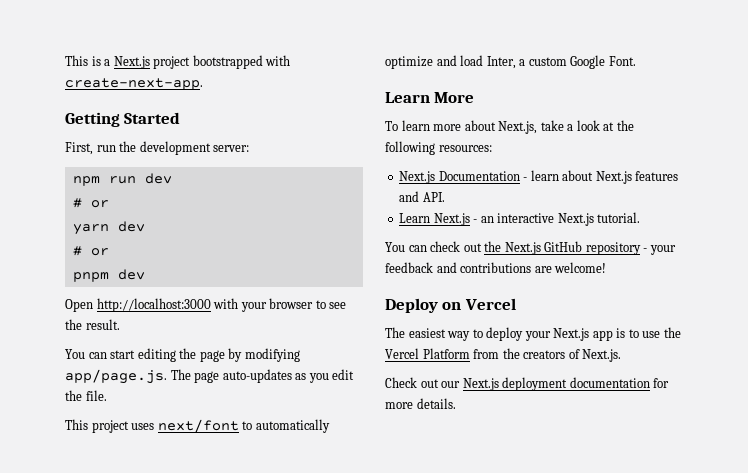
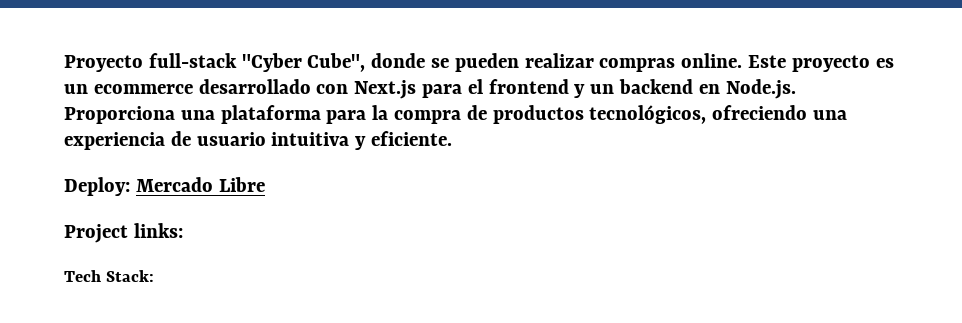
[65,55,291,69] [65,78,203,90] [65,112,181,127] [65,141,250,155] [72,173,172,186] [72,198,109,208] [72,221,145,235] [72,246,109,256] [72,269,145,282] [65,298,347,312] [65,319,120,330] [65,348,300,362] [65,369,355,384] [65,390,107,401] [65,419,330,433] [385,55,636,69] [385,92,475,103] [385,120,634,134] [385,141,492,155] [399,170,679,184] [399,191,445,202] [399,212,641,226] [385,241,676,255] [385,262,607,273] [385,298,516,313] [385,327,681,341] [385,348,622,362] [385,377,670,391] [385,398,456,409] This is a Next.js project bootstrapped with create-next-app. // Getting Started // First, run the development server: // npm run dev // # or // yarn dev // # or // pnpm dev // Open http://localhost:3000 with your browser to see the result. // You can start editing the page by modifying app/page.js. The page auto-updates as you edit the file. // This project uses next/font to automatically optimize and load Inter, a custom Google Font. // Learn More // To learn more about Next.js, take a look at the following resources: // Next.js Documentation - learn about Next.js features and API. // Learn Next.js - an interactive Next.js tutorial. // You can check out the Next.js GitHub repository - your feedback and contributions are welcome! // Deploy on Vercel // The easiest way to deploy your Next.js app is to use the Vercel Platform from the creators of Next.js. // Check out our Next.js deployment documentation for more details. -> [64,53,894,72] [64,79,796,99] [64,105,848,124] [64,131,453,150] [64,177,265,196] [64,223,183,243] [64,270,154,282] Proyecto full-stack "Cyber Cube", donde se pueden realizar compras online. Este proyecto es un ecommerce desarrollado con Next.js para el frontend y un backend en Node.js. Proporciona una plataforma para la compra de productos tecnológicos, ofreciendo una experiencia de usuario intuitiva y eficiente. // Deploy: Mercado Libre // Project links: // Tech Stack:

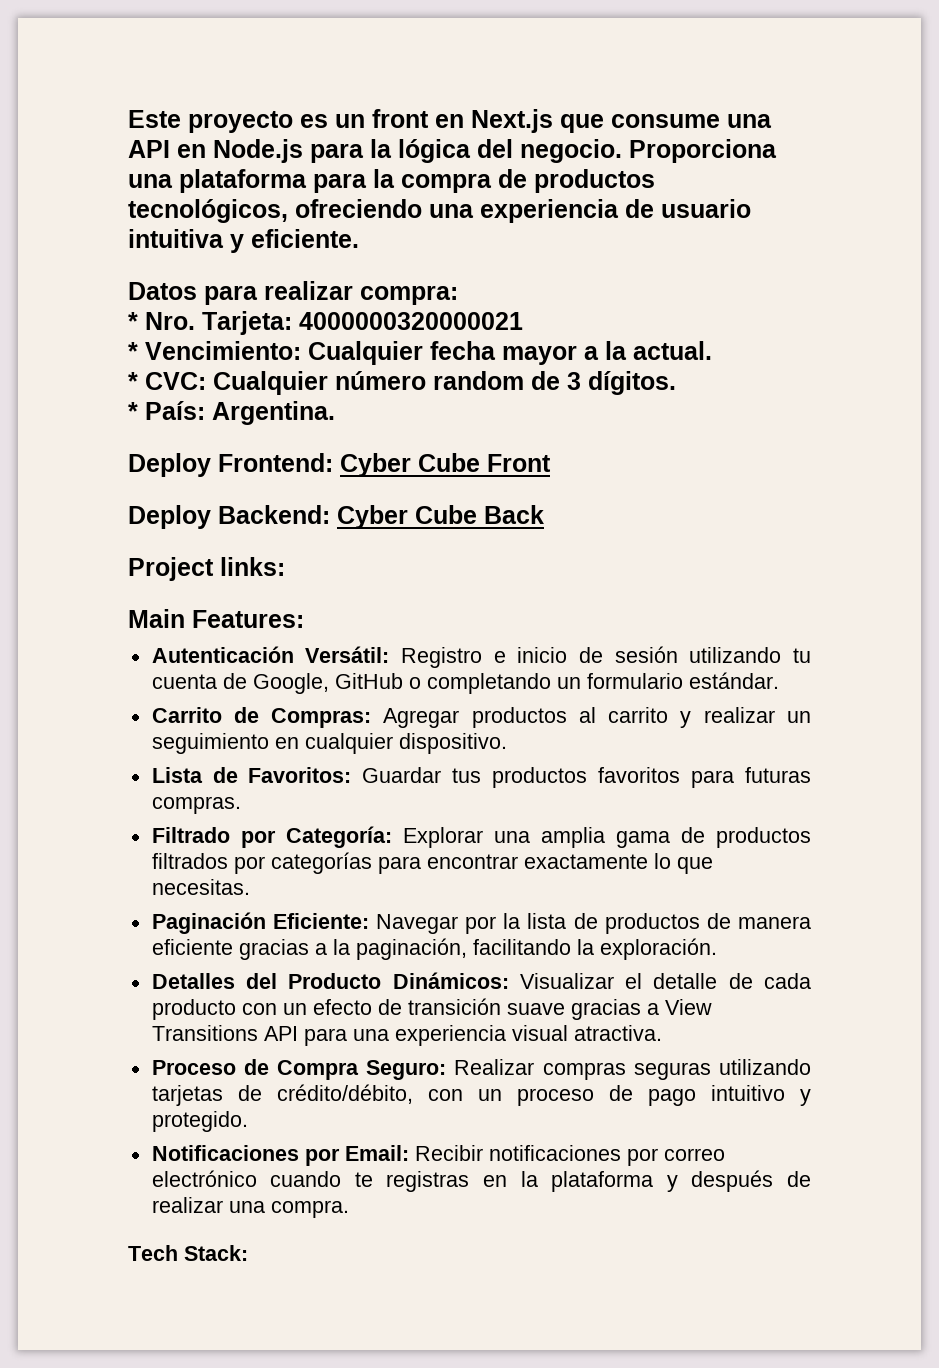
[64,53,894,72] [64,79,796,99] Proyecto full-stack "Cyber Cube", donde se pueden realizar compras online. Este proyecto es un ecommerce desarrollado con Next.js para el frontend y un backend en Node.js. -> [128,109,772,133] [128,139,622,163] Este proyecto es un front en Next.js que consume una API en Node.js para la lógica del negocio.
[64,177,265,196] [64,223,183,243] Deploy: Mercado Libre // Project links: -> [128,281,458,305] [128,311,523,335] [128,341,712,365] [128,371,676,395] [128,401,335,425] [128,453,551,477] [128,505,544,529] [128,557,285,581] [128,609,304,628] [151,646,811,668] [151,672,779,694] [151,707,811,728] [151,733,507,754] [151,767,811,788] [151,796,241,814] [151,826,811,848] [151,852,713,874] [151,879,250,895] [151,912,811,934] [151,938,717,960] [151,972,812,989] [151,998,712,1020] [151,1025,662,1046] [151,1059,811,1080] [151,1084,811,1106] [151,1111,248,1132] [151,1145,725,1166] [151,1170,811,1192] [151,1197,349,1218] Datos para realizar compra: // * Nro. Tarjeta: 4000000320000021 // * Vencimiento: Cualquier fecha mayor a la actual. // * CVC: Cualquier número random de 3 dígitos. // * País: Argentina. // Deploy Frontend: Cyber Cube Front // Deploy Backend: Cyber Cube Back // Project links: // Main Features: // Autenticación Versátil: Registro e inicio de sesión utilizando tu cuenta de Google, GitHub o completando un formulario estándar. // Carrito de Compras: Agregar productos al carrito y realizar un seguimiento en cualquier dispositivo. // Lista de Favoritos: Guardar tus productos favoritos para futuras compras. // Filtrado por Categoría: Explorar una amplia gama de productos filtrados por categorías para encontrar exactamente lo que necesitas. // Paginación Eficiente: Navegar por la lista de productos de manera eficiente gracias a la paginación, facilitando la exploración. // Detalles del Producto Dinámicos: Visualizar el detalle de cada producto con un efecto de transición suave gracias a View Transitions API para una experiencia visual atractiva. // Proceso de Compra Seguro: Realizar compras seguras utilizando tarjetas de crédito/débito, con un proceso de pago intuitivo y protegido. // Notificaciones por Email: Recibir notificaciones por correo electrónico cuando te registras en la plataforma y después de realizar una compra.

